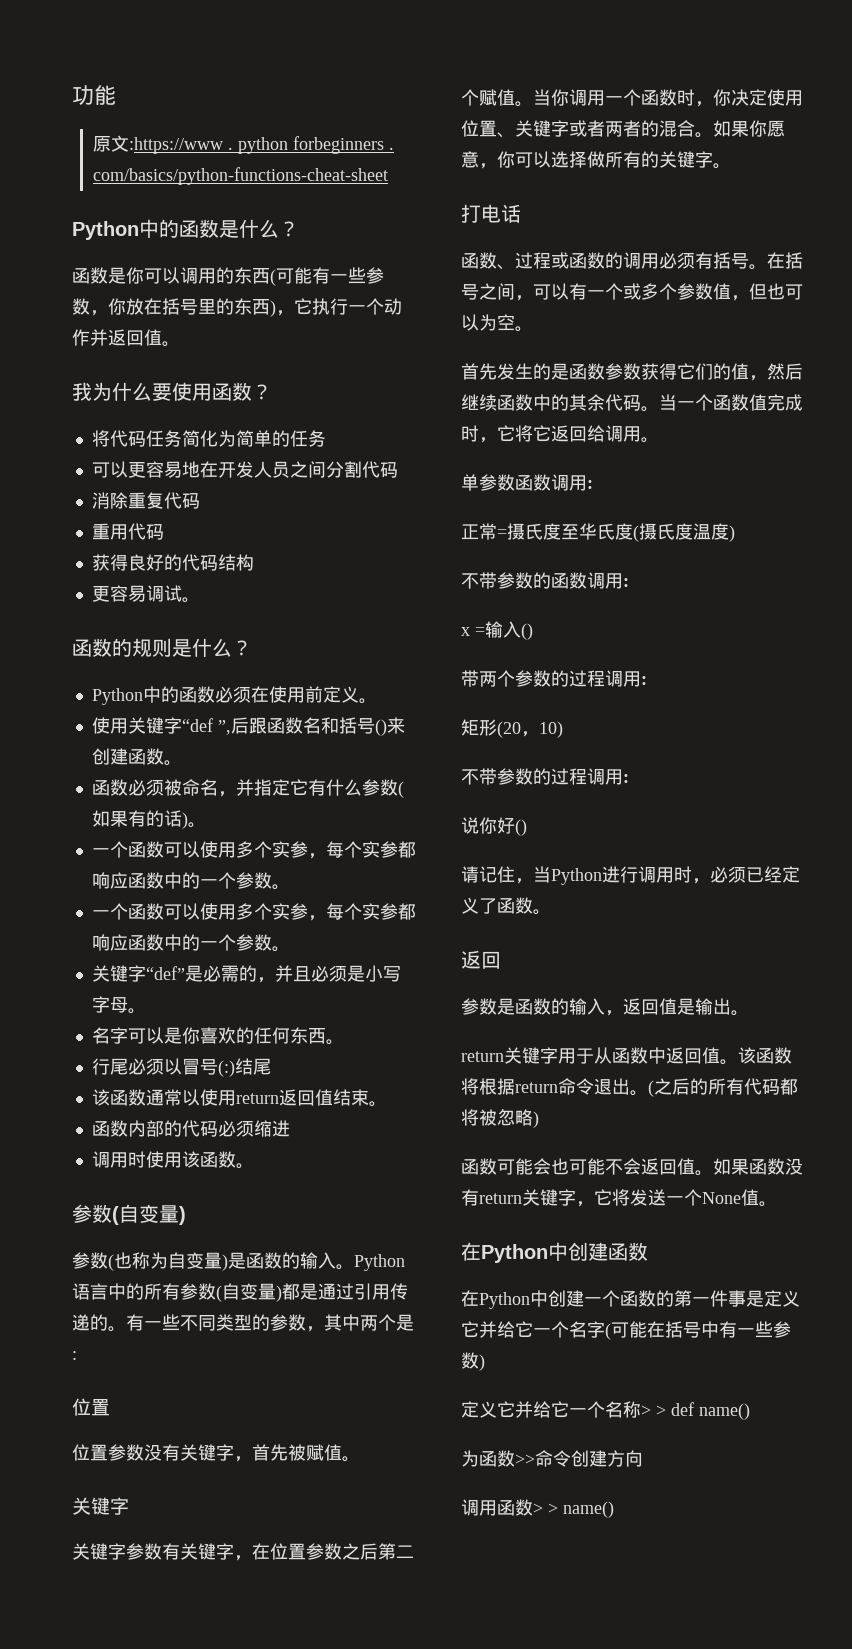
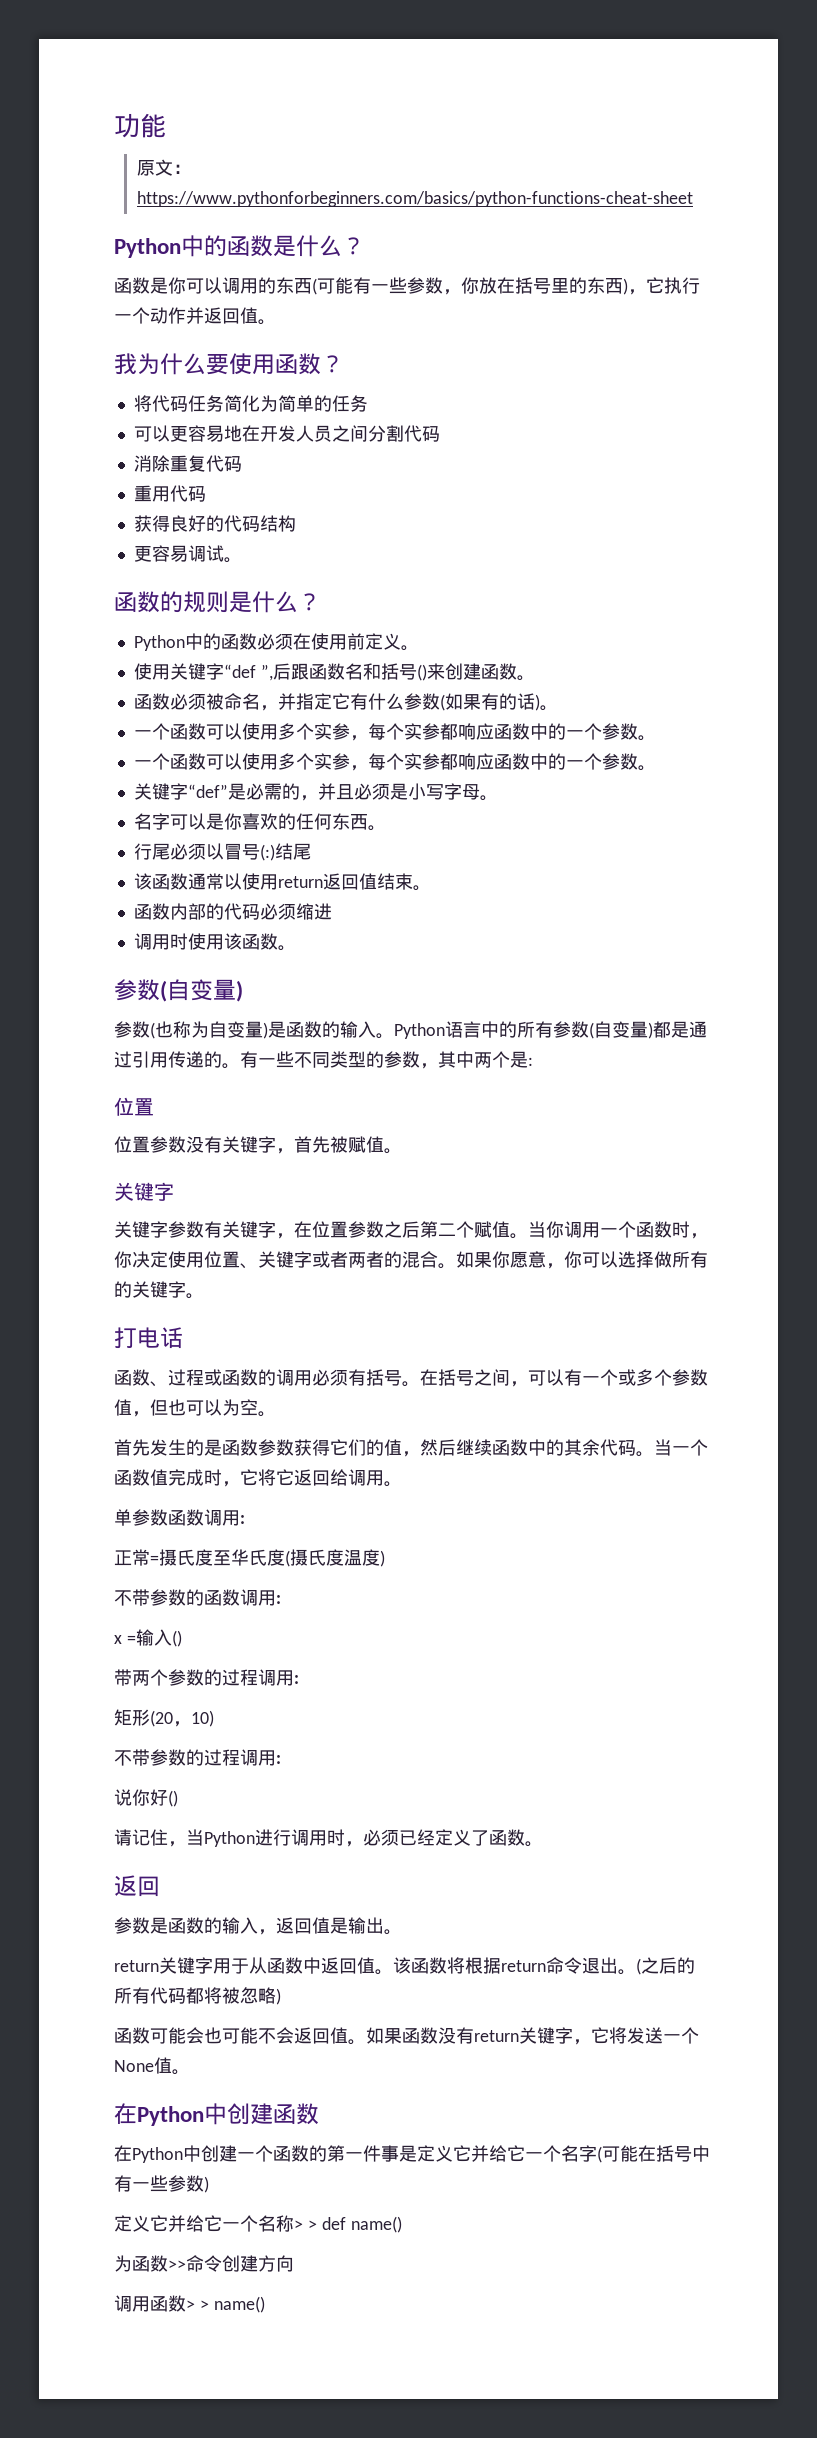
[128,136,394,154] [92,167,388,185] :https://www . python forbeginners . com/basics/python-functions-cheat-sheet -> [172,164,191,174] [136,191,693,207] ：https://www.pythonforbeginners.com/basics/python-functions-cheat-sheet

